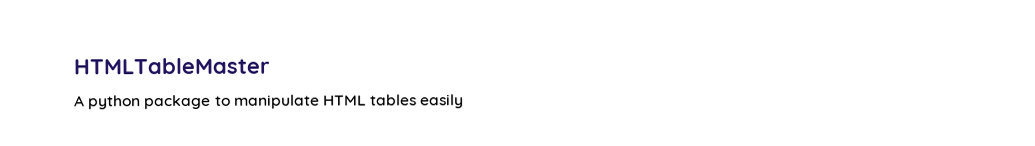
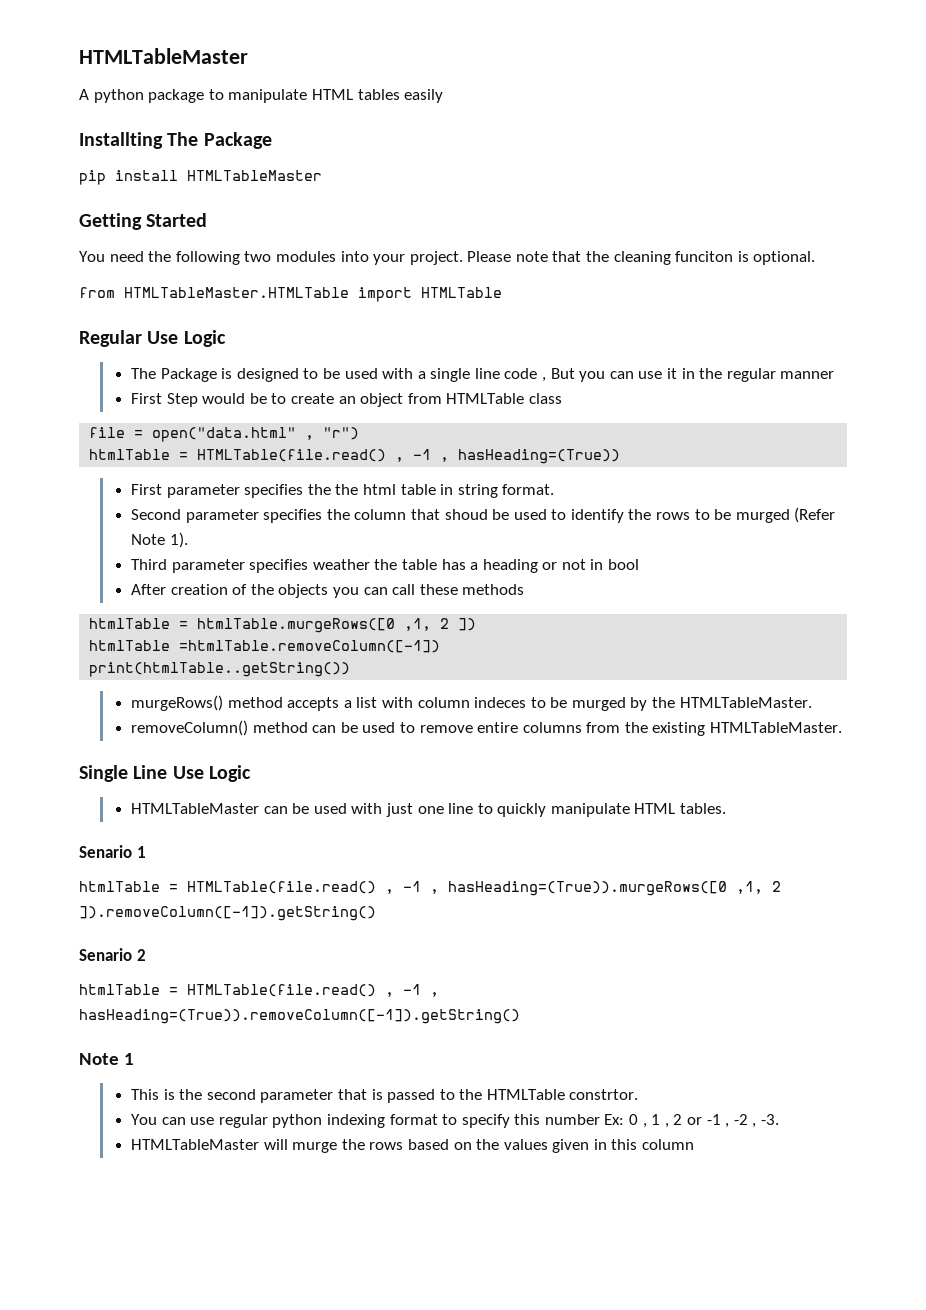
(465, 101) none -> [79,132,272,149] [79,170,322,185] [79,213,208,230] [79,251,816,265] [79,287,502,302] [79,330,226,347] [130,368,835,382] [130,393,562,407] [89,427,360,442] [89,449,621,464] [130,484,555,498] [130,507,836,523] [130,532,188,548] [130,559,640,573] [130,584,525,598] [89,618,477,633] [89,640,441,653] [89,662,351,677] [130,695,812,711] [130,720,843,736] [79,765,252,782] [130,803,727,817] [79,845,146,858] [79,881,781,896] [79,906,376,921] [79,948,146,961] [79,984,439,997] [79,1009,520,1024] [79,1053,134,1065] [130,1089,639,1103] [130,1114,779,1128] [130,1139,695,1153] // Installting The Package // pip install HTMLTableMaster // Getting Started // You need the following two modules into your project. Please note that the cleaning funciton is optional. // from HTMLTableMaster.HTMLTable import HTMLTable // Regular Use Logic // The Package is designed to be used with a single line code , But you can use it in the regular manner // First Step would be to create an object from HTMLTable class // file = open("data.html" , "r") // htmlTable = HTMLTable(file.read() , -1 , hasHeading=(True)) // First parameter specifies the the html table in string format. // Second parameter specifies the column that shoud be used to identify the rows to be murged (Refer Note 1). // Third parameter specifies weather the table has a heading or not in bool // After creation of the objects you can call these methods // htmlTable = htmlTable.murgeRows([0 ,1, 2 ]) // htmlTable =htmlTable.removeColumn([-1]) // print(htmlTable..getString()) // murgeRows() method accepts a list with column indeces to be murged by the HTMLTableMaster. // removeColumn() method can be used to remove entire columns from the existing HTMLTableMaster. // Single Line Use Logic // HTMLTableMaster can be used with just one line to quickly manipulate HTML tables. // Senario 1 // htmlTable = HTMLTable(file.read() , -1 , hasHeading=(True)).murgeRows([0 ,1, 2 ]).removeColumn([-1]).getString() // Senario 2 // htmlTable = HTMLTable(file.read() , -1 , hasHeading=(True)).removeColumn([-1]).getString() // Note 1 // This is the second parameter that is passed to the HTMLTable constrtor. // You can use regular python indexing format to specify this number Ex: 0 , 1 , 2 or -1 , -2 , -3. // HTMLTableMaster will murge the rows based on the values given in this column

